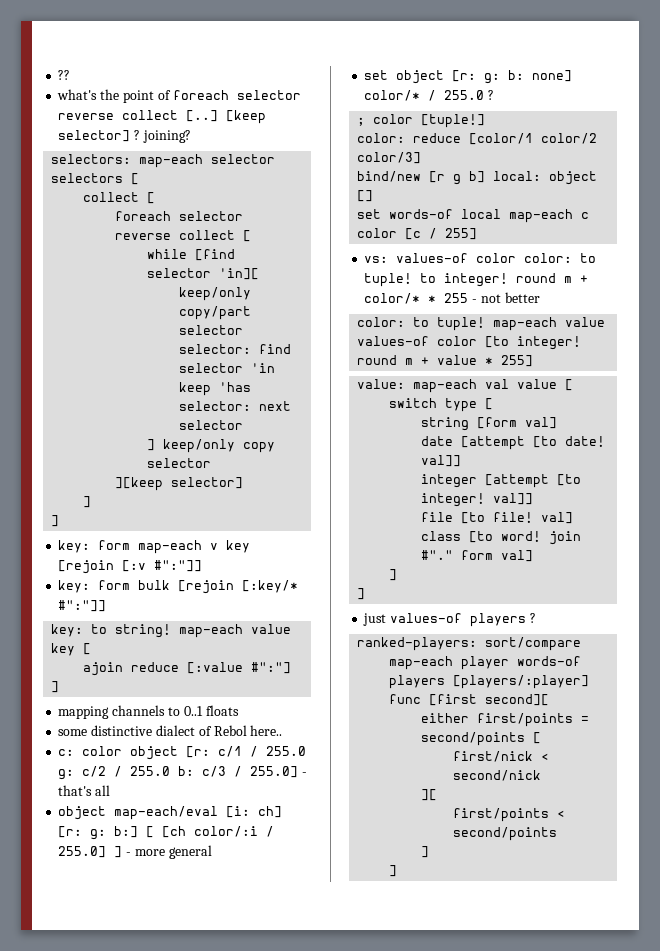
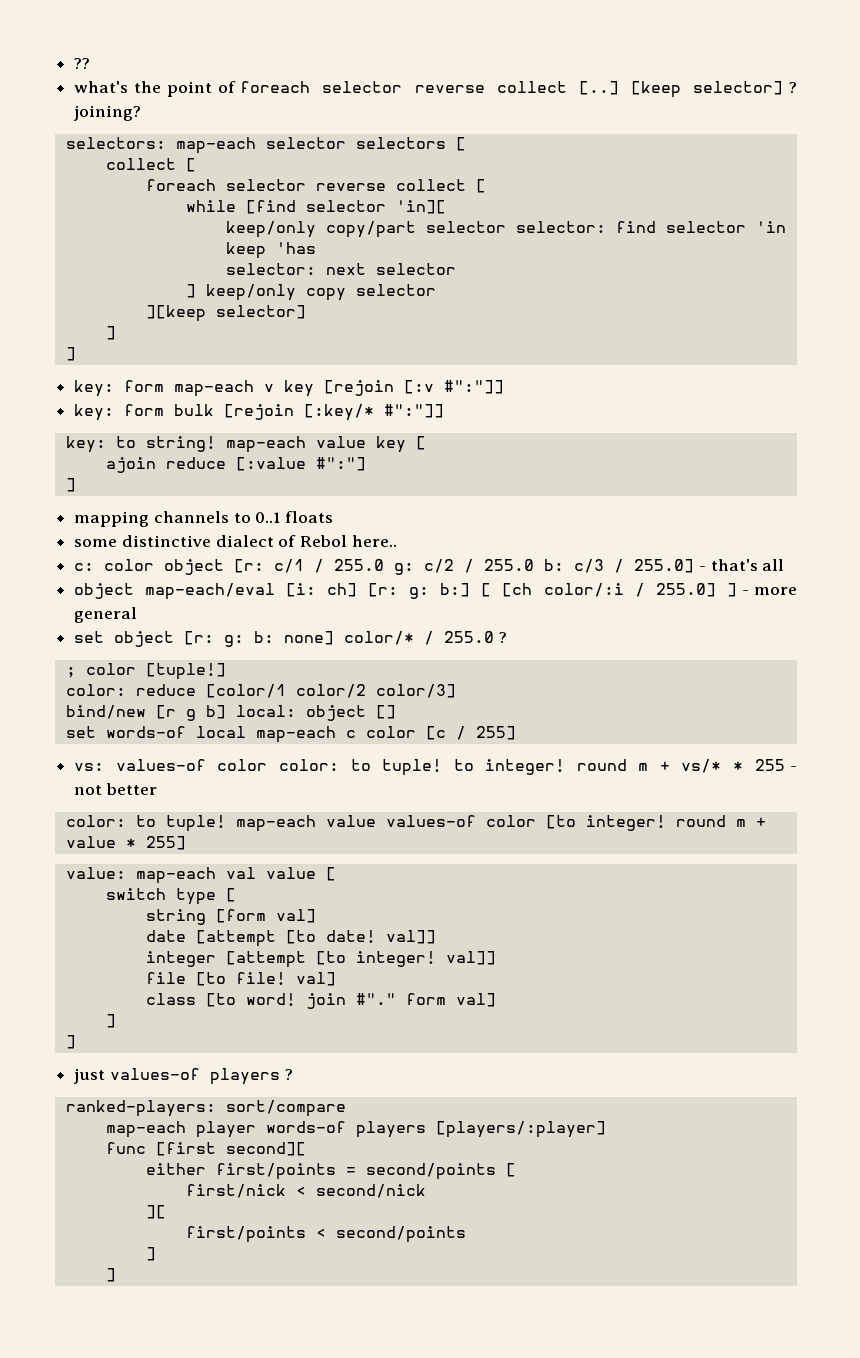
[364,293,421,304] color/* -> [681,759,722,773] vs/*

